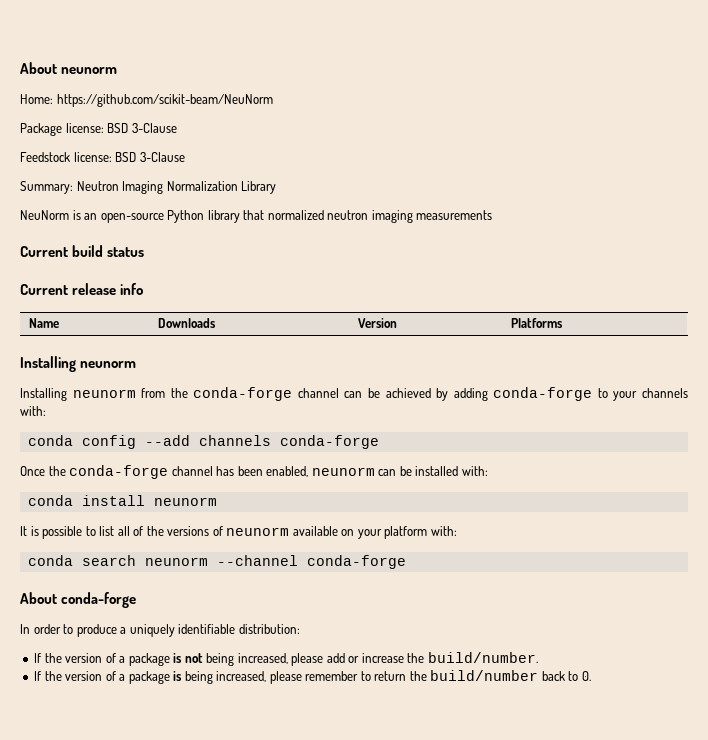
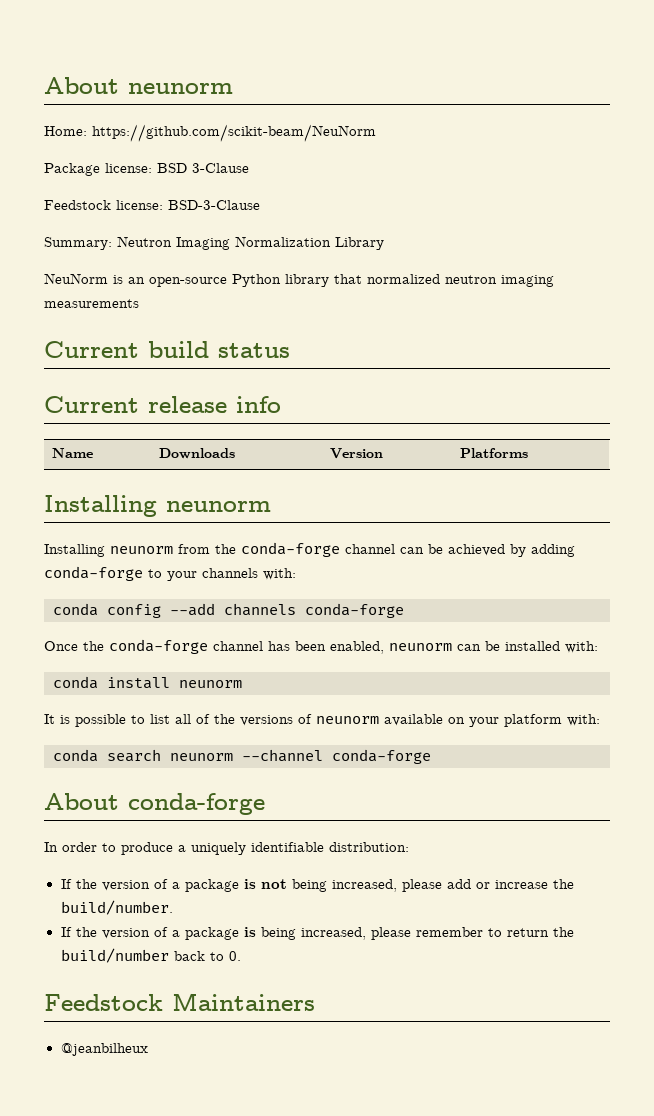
[115,152,185,162] BSD 3-Clause -> [168,200,260,210] BSD-3-Clause
(591, 676) none -> [44,993,315,1011] [60,1043,148,1056] // Feedstock Maintainers // @jeanbilheux

